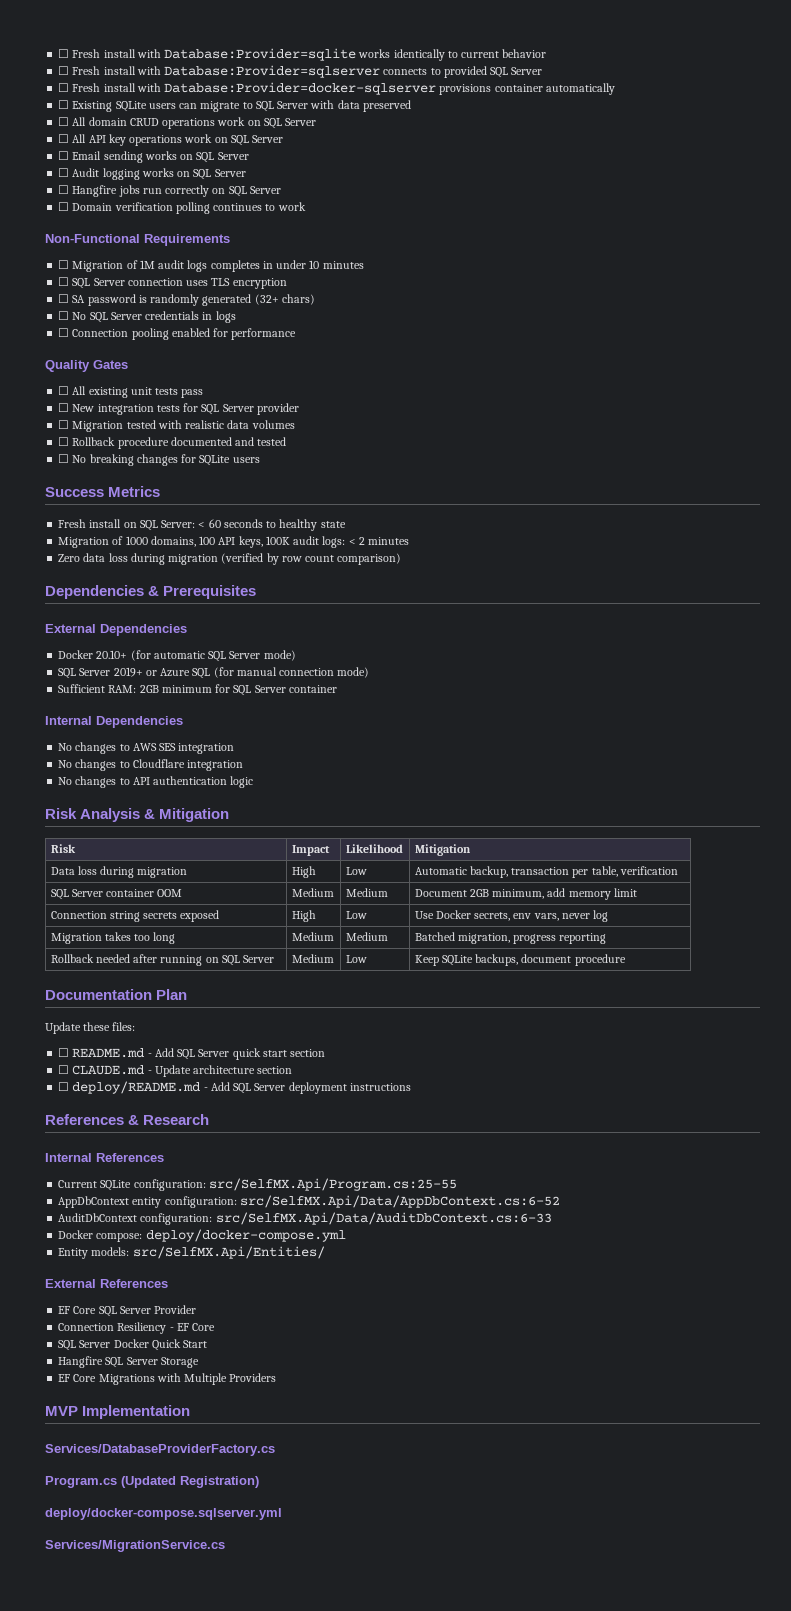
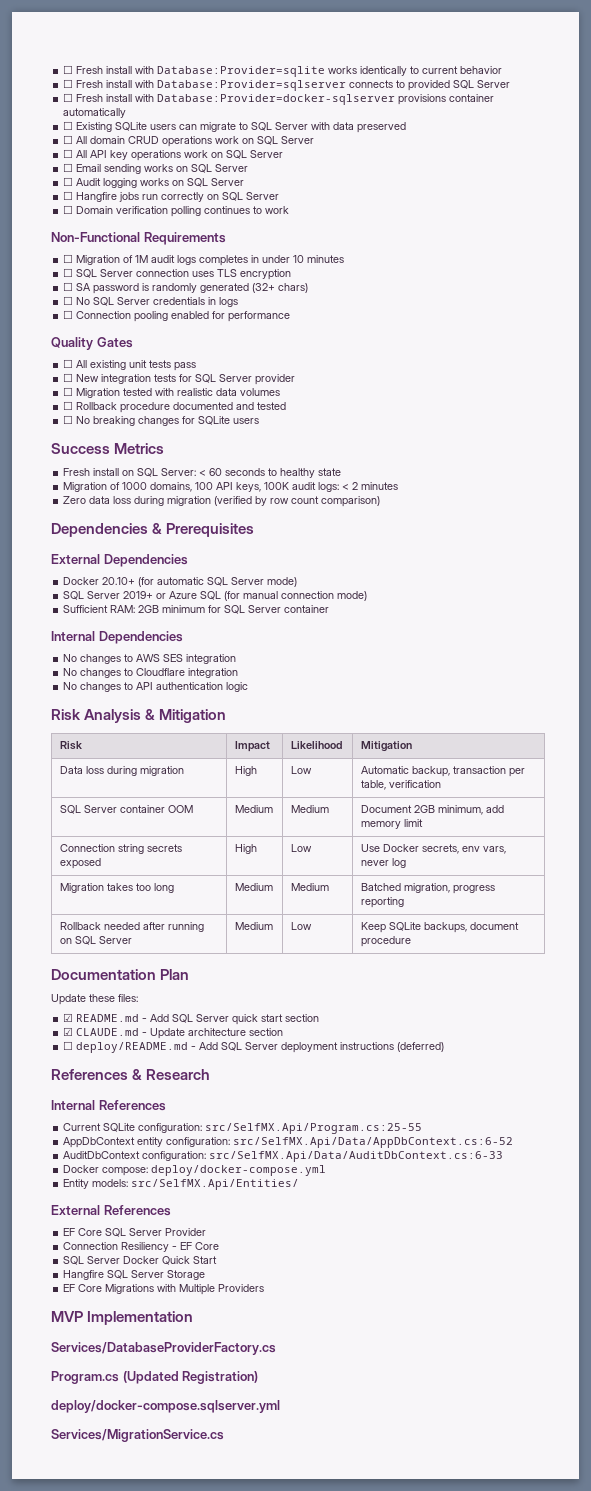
[58,1048,70,1057] ☐ -> [63,1013,74,1022] ☑
[58,1065,70,1074] ☐ -> [63,1027,74,1036] ☑
(411, 1087) none -> [397,1042,445,1052] (deferred)

